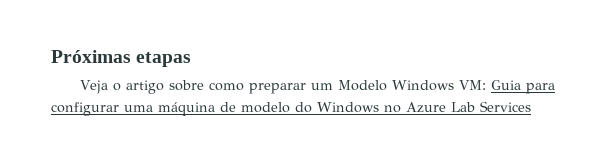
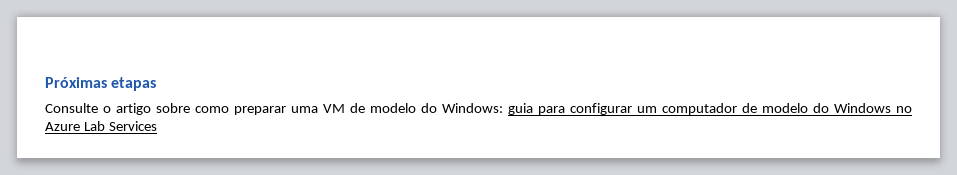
[80,80,109,94] Veja -> [45,103,98,113] Consulte
[311,80,556,94] [51,102,215,116] um Modelo Windows VM: Guia para configurar uma máquina -> [291,103,737,115] uma VM de modelo do Windows: guia para configurar um computador

